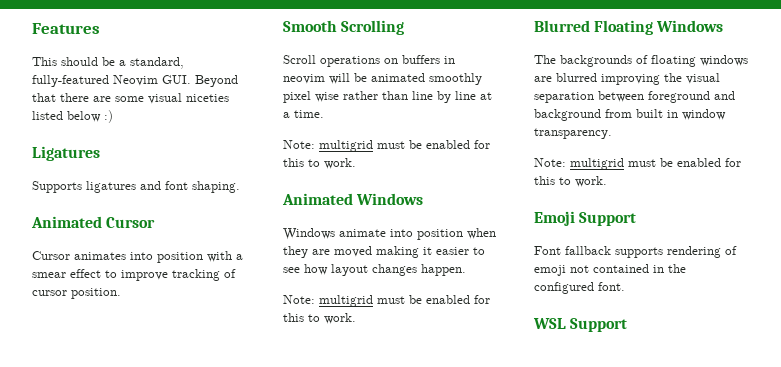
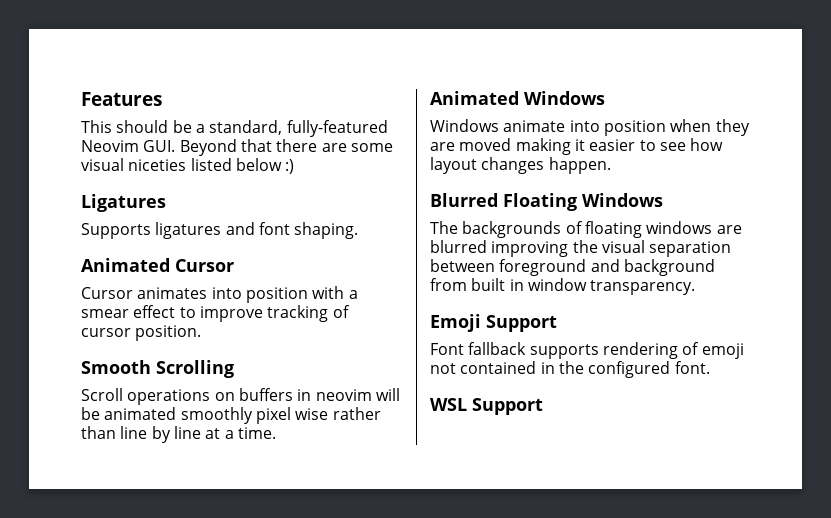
[283,140,490,152] [283,158,356,169] // Note: multigrid must be enabled for this to work. -> (276, 433) none
[283,295,490,307] [283,313,356,324] // Note: multigrid must be enabled for this to work. -> (611, 165) none
[534,158,741,170] [534,176,607,187] // Note: multigrid must be enabled for this to work. -> (696, 287) none

